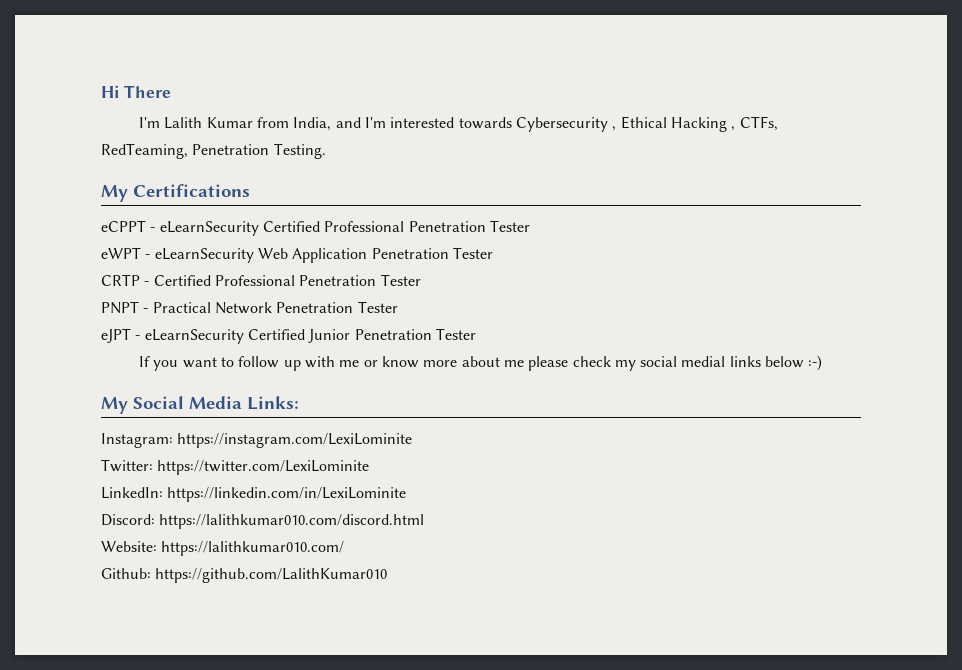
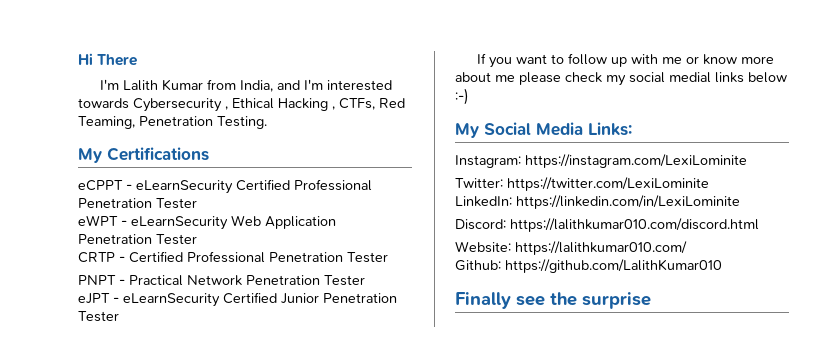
[101,143,188,159] RedTeaming, -> [379,98,405,108] [78,116,135,129] Red Teaming,
(388, 575) none -> [455,292,651,309] // Finally see the surprise

